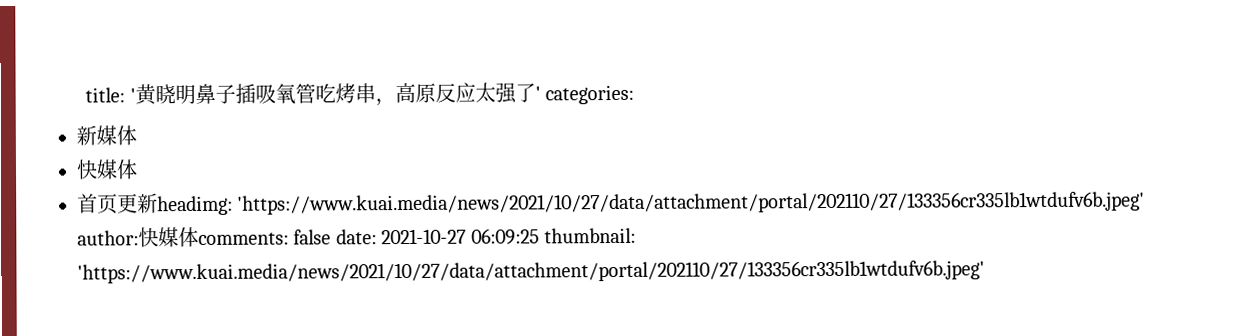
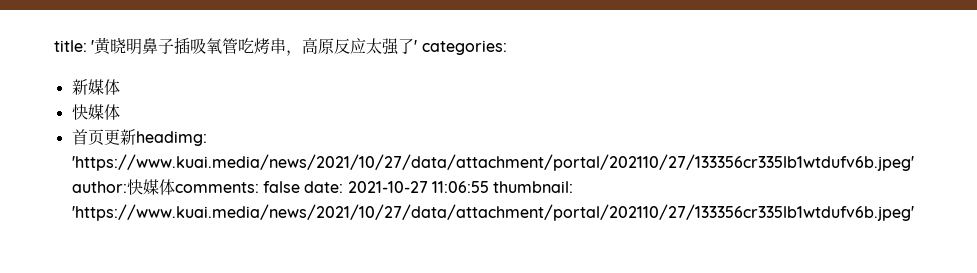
[470,228,540,245] 06:09:25 -> [431,181,489,193] 11:06:55

